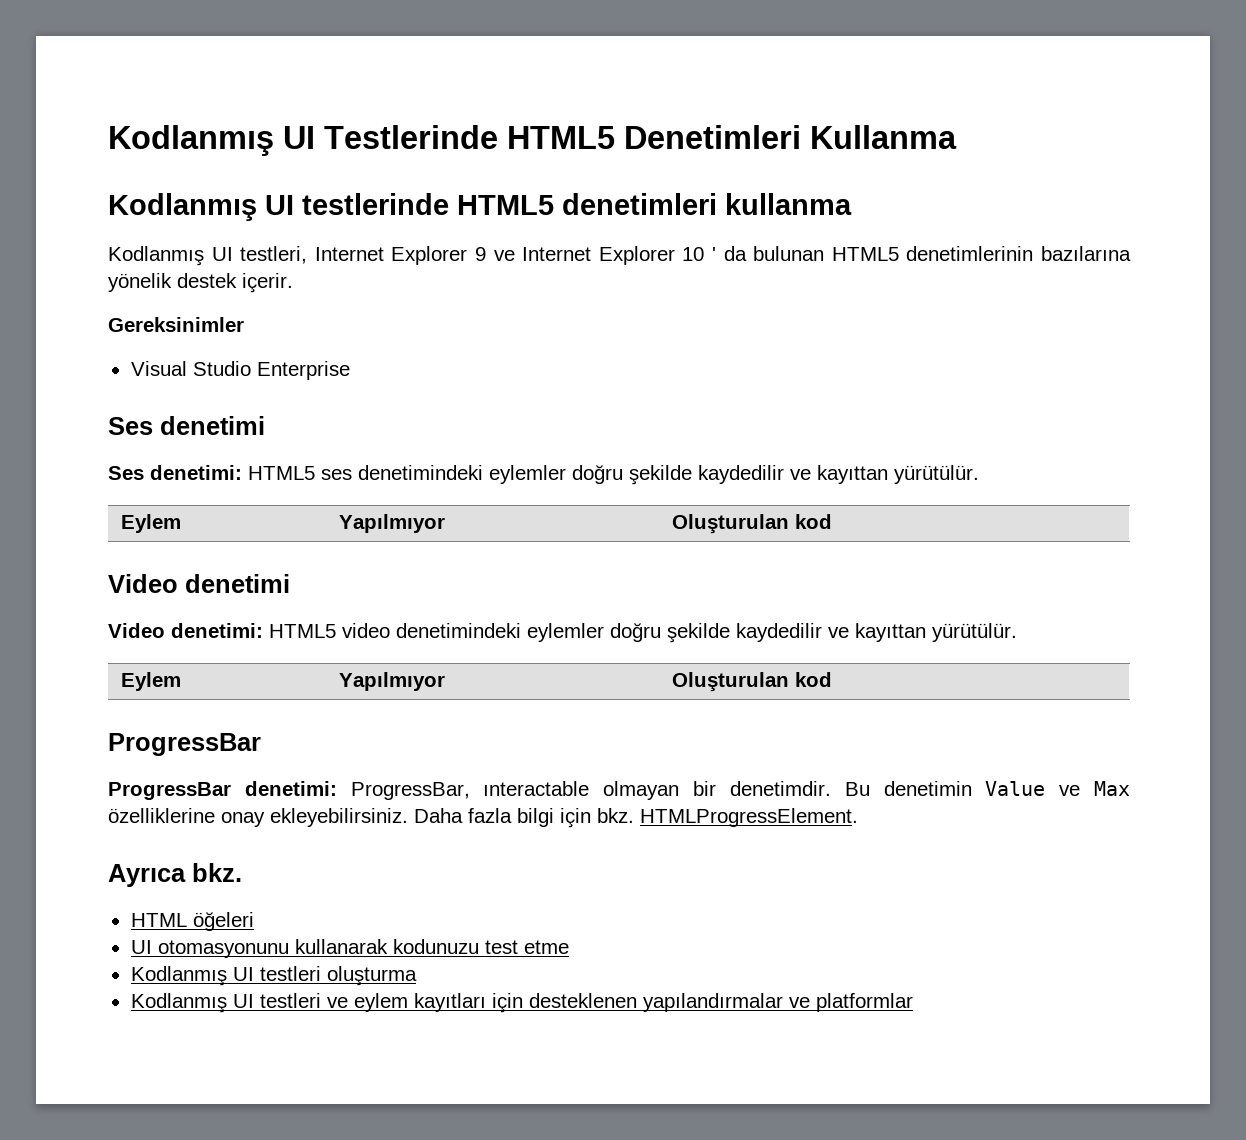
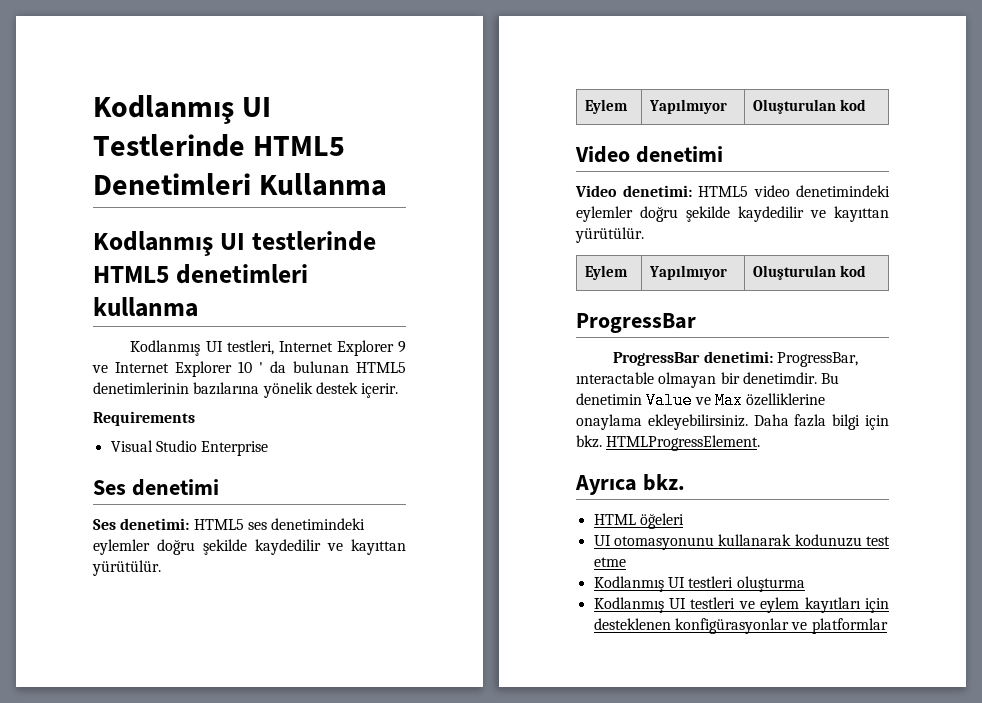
[108,317,244,332] Gereksinimler -> [93,411,195,426] Requirements
[221,812,265,827] onay -> [576,414,642,430] onaylama
[642,993,783,1012] yapılandırmalar -> [674,618,789,634] konfigürasyonlar

